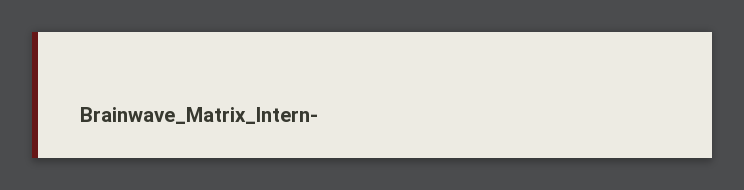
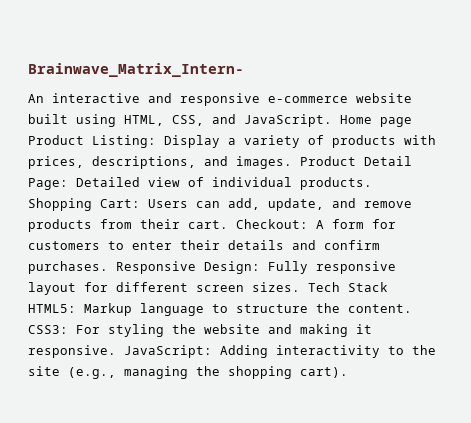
(318, 115) none -> [28,93,412,106] [28,114,412,127] [28,135,436,148] [28,156,412,169] [28,177,372,190] [28,198,412,211] [28,219,396,232] [28,240,380,250] [28,261,396,274] [28,282,388,295] [28,303,412,316] [28,324,372,337] [28,345,436,358] [28,366,348,379] // An interactive and responsive e-commerce website built using HTML, CSS, and JavaScript. Home page Product Listing: Display a variety of products with prices, descriptions, and images. Product Detail Page: Detailed view of individual products. Shopping Cart: Users can add, update, and remove products from their cart. Checkout: A form for customers to enter their details and confirm purchases. Responsive Design: Fully responsive layout for different screen sizes. Tech Stack HTML5: Markup language to structure the content. CSS3: For styling the website and making it responsive. JavaScript: Adding interactivity to the site (e.g., managing the shopping cart).

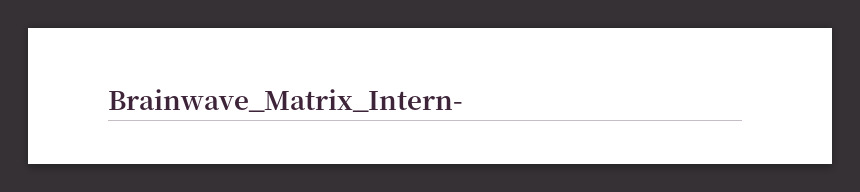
[28,93,412,106] [28,114,412,127] [28,135,436,148] [28,156,412,169] [28,177,372,190] [28,198,412,211] [28,219,396,232] [28,240,380,250] [28,261,396,274] [28,282,388,295] [28,303,412,316] [28,324,372,337] [28,345,436,358] [28,366,348,379] // An interactive and responsive e-commerce website built using HTML, CSS, and JavaScript. Home page Product Listing: Display a variety of products with prices, descriptions, and images. Product Detail Page: Detailed view of individual products. Shopping Cart: Users can add, update, and remove products from their cart. Checkout: A form for customers to enter their details and confirm purchases. Responsive Design: Fully responsive layout for different screen sizes. Tech Stack HTML5: Markup language to structure the content. CSS3: For styling the website and making it responsive. JavaScript: Adding interactivity to the site (e.g., managing the shopping cart). -> (463, 100) none

